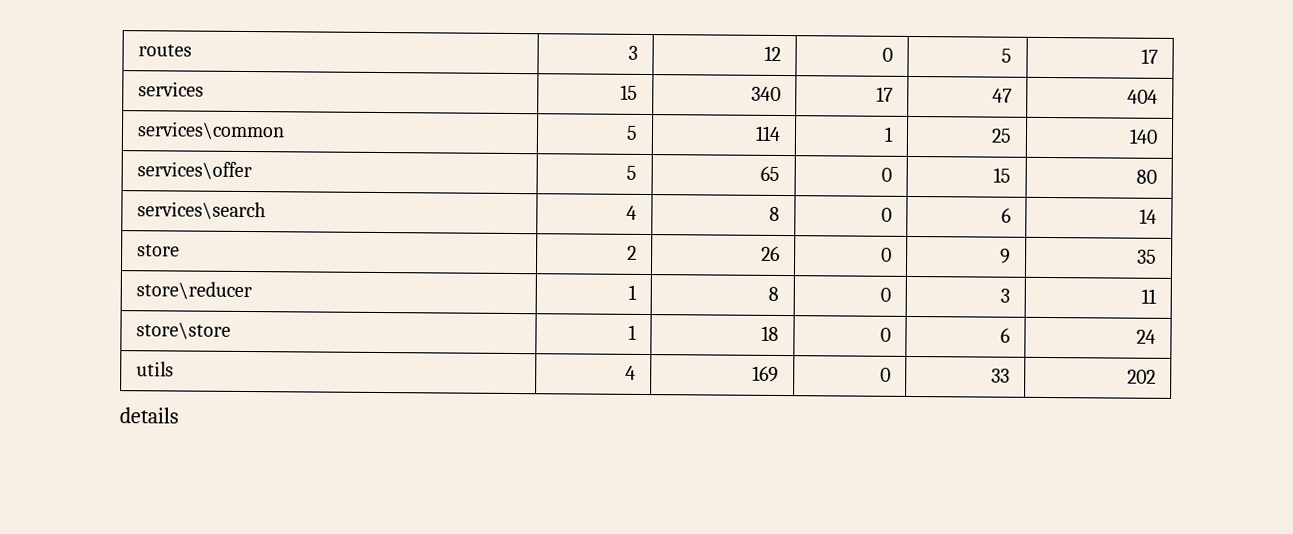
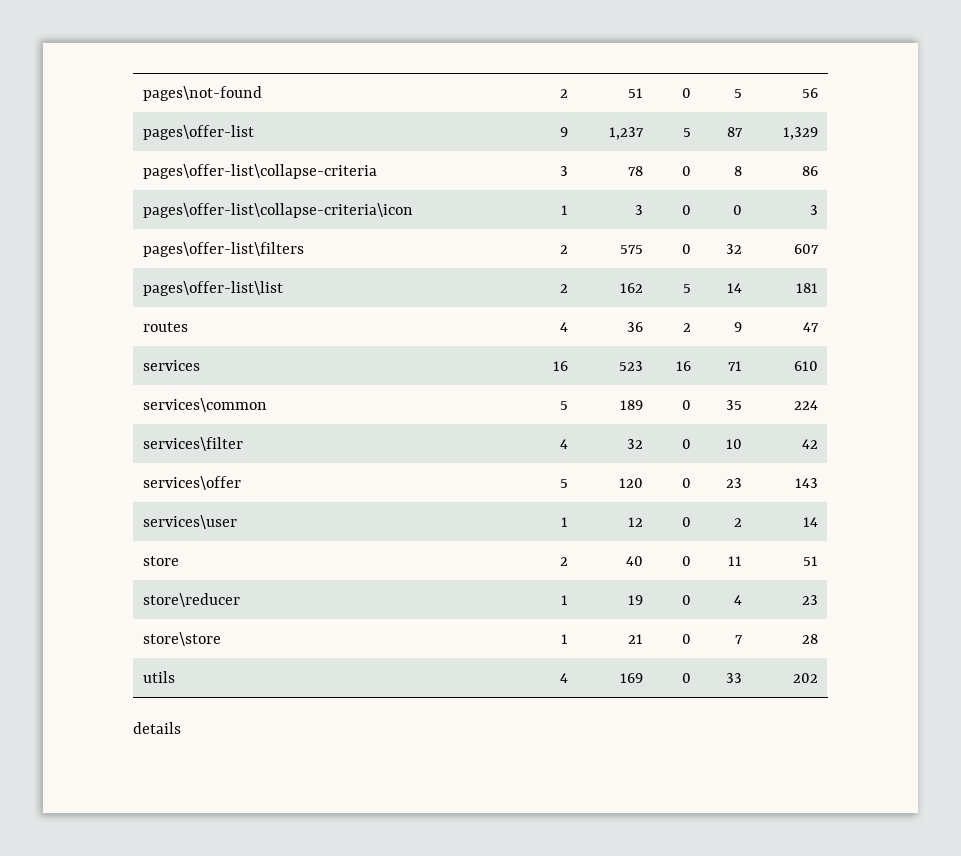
[137,44,192,57] [628,45,639,60] [764,45,782,62] [882,47,894,62] [1001,48,1013,63] [1141,48,1159,64] [137,81,204,97] [620,84,639,100] [751,86,782,102] [876,86,894,102] [992,88,1013,103] [1127,89,1159,104] [136,121,285,141] [626,125,639,140] [755,125,782,142] [884,126,895,142] [991,128,1013,143] [1129,128,1159,144] [136,161,252,181] [626,165,638,180] [760,165,781,182] [881,167,893,182] [993,167,1012,183] [1136,169,1158,184] [136,201,266,221] [626,205,638,220] [769,206,781,222] [881,207,893,222] [1001,207,1012,223] routes | 3 | 12 | 0 | 5 | 17 // services | 15 | 340 | 17 | 47 | 404 // services\common | 5 | 114 | 1 | 25 | 140 // services\offer | 5 | 65 | 0 | 15 | 80 // services\search | 4 | 8 | 0 | 6 -> [142,86,262,101] [560,89,569,98] [628,88,644,98] [682,88,692,98] [734,89,743,98] [802,88,819,98] [142,125,254,140] [560,127,569,137] [609,127,645,140] [683,128,692,137] [727,127,744,137] [783,127,819,140] [142,164,377,179] [560,166,569,176] [628,166,644,176] [682,166,692,176] [734,166,743,176] [802,166,819,176] [142,203,413,218] [561,205,569,215] [635,205,644,215] [682,205,692,215] [733,205,743,215] [810,205,819,215] [142,242,304,257] [560,245,569,254] [620,245,644,254] [682,244,692,254] [726,244,743,254] [794,244,820,254] [142,281,283,296] [560,284,569,293] [620,283,644,293] [683,284,692,293] [727,283,743,293] [796,283,819,293] [142,322,188,332] [560,322,569,332] [627,322,644,332] [683,323,692,332] [734,322,743,332] [803,322,820,332] [142,360,200,371] [553,361,569,371] [619,361,644,371] [676,361,692,371] [728,361,743,371] [794,361,819,371] [142,398,267,412] [560,401,569,410] [620,400,644,410] [682,400,692,410] [726,400,743,410] [794,400,819,410] [142,437,243,451] [560,439,569,449] [627,439,644,449] [682,439,692,449] [726,439,743,449] [802,439,819,449] [142,476,241,490] [560,479,569,488] [619,478,644,488] [682,478,692,488] [726,478,743,488] [795,478,819,488] [142,515,237,529] [561,517,569,527] [628,517,644,527] [682,517,692,527] [734,518,743,527] pages\not-found | 2 | 51 | 0 | 5 | 56 // pages\offer-list | 9 | 1,237 | 5 | 87 | 1,329 // pages\offer-list\collapse-criteria | 3 | 78 | 0 | 8 | 86 // pages\offer-list\collapse-criteria\icon | 1 | 3 | 0 | 0 | 3 // pages\offer-list\filters | 2 | 575 | 0 | 32 | 607 // pages\offer-list\list | 2 | 162 | 5 | 14 | 181 // routes | 4 | 36 | 2 | 9 | 47 // services | 16 | 523 | 16 | 71 | 610 // services\common | 5 | 189 | 0 | 35 | 224 // services\filter | 4 | 32 | 0 | 10 | 42 // services\offer | 5 | 120 | 0 | 23 | 143 // services\user | 1 | 12 | 0 | 2
[761,245,781,262] [881,247,893,262] [1000,248,1012,264] [1137,249,1158,264] 26 | 0 | 9 | 35 -> [626,556,644,566] [682,556,692,566] [728,556,743,566] [803,556,819,566] 40 | 0 | 11 | 51
[768,286,780,302] [880,287,892,302] [1000,288,1011,303] [1141,288,1158,304] 8 | 0 | 3 | 11 -> [628,595,644,605] [682,595,692,605] [734,595,743,605] [802,595,819,605] 19 | 0 | 4 | 23
[761,325,780,341] [880,327,892,342] [1000,327,1011,343] [1136,329,1157,344] 18 | 0 | 6 | 24 -> [628,634,644,644] [682,634,692,644] [735,635,744,644] [802,634,819,644] 21 | 0 | 7 | 28

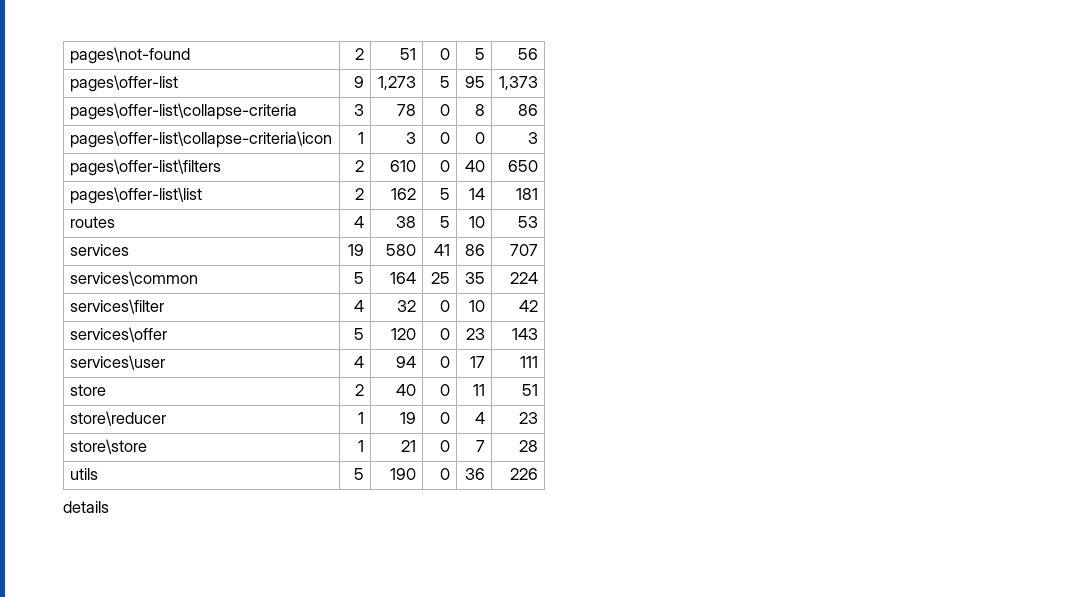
[609,127,645,140] [683,128,692,137] [727,127,744,137] [783,127,819,140] 1,237 | 5 | 87 | 1,329 -> [378,76,417,90] [440,76,451,88] [465,76,486,88] [499,76,539,90] 1,273 | 5 | 95 | 1,373
[620,245,644,254] [682,244,692,254] [726,244,743,254] [794,244,820,254] 575 | 0 | 32 | 607 -> [390,160,417,172] [440,160,451,172] [465,160,486,172] [508,160,539,172] 610 | 0 | 40 | 650
[627,322,644,332] [683,323,692,332] [734,322,743,332] [803,322,820,332] [142,360,200,371] [553,361,569,371] [619,361,644,371] [676,361,692,371] [728,361,743,371] [794,361,819,371] 36 | 2 | 9 | 47 // services | 16 | 523 | 16 | 71 | 610 -> [396,216,417,228] [440,216,451,228] [469,216,486,228] [518,216,539,228] [69,244,129,256] [348,244,365,256] [386,244,417,256] [434,244,451,256] [465,244,486,256] [510,244,539,256] 38 | 5 | 10 | 53 // services | 19 | 580 | 41 | 86 | 707
[620,400,644,410] [682,400,692,410] 189 | 0 -> [390,272,417,284] [431,272,451,284] 164 | 25
[561,517,569,527] [628,517,644,527] [682,517,692,527] [734,518,743,527] [803,517,819,527] 1 | 12 | 0 | 2 | 14 -> [354,356,365,368] [396,356,417,368] [440,356,451,368] [470,356,486,368] [520,356,539,368] 4 | 94 | 0 | 17 | 111
[560,673,569,683] [620,673,644,683] [682,673,692,683] [726,673,743,683] [793,673,819,683] 4 | 169 | 0 | 33 | 202 -> [354,468,365,480] [390,468,417,480] [440,468,451,480] [465,468,486,480] [510,468,539,480] 5 | 190 | 0 | 36 | 226

